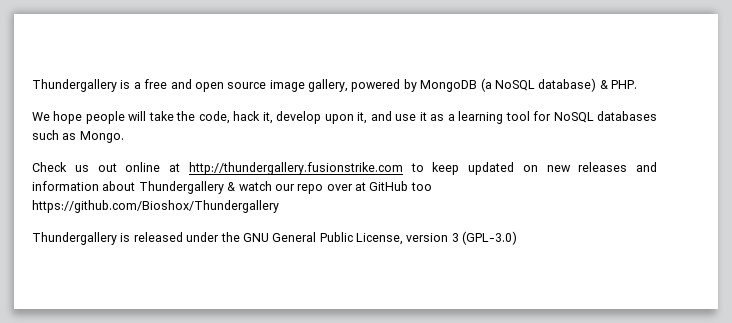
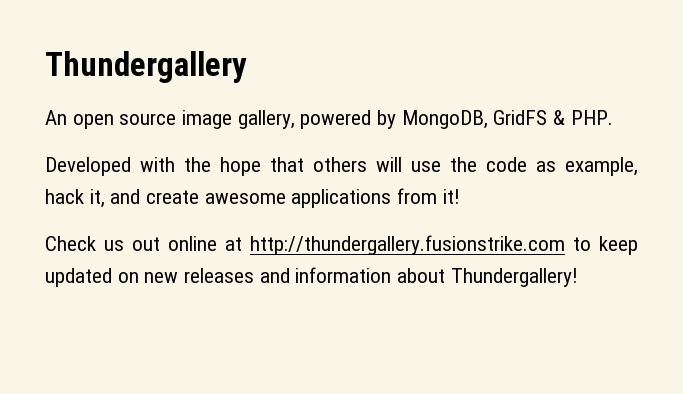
[32,79,192,92] Thundergallery is a free and -> [45,51,247,83] [45,110,67,125] Thundergallery // An
[420,78,637,92] [32,111,658,124] [32,130,124,143] MongoDB (a NoSQL database) & PHP. // We hope people will take the code, hack it, develop upon it, and use it as a learning tool for NoSQL databases such as Mongo. -> [401,110,613,129] [45,157,638,176] [45,188,460,208] MongoDB, GridFS & PHP. // Developed with the hope that others will use the code as example, hack it, and create awesome applications from it!
[138,181,432,194] [32,200,279,213] [32,231,518,245] Thundergallery & watch our repo over at GitHub too https://github.com/Bioshox/Thundergallery // Thundergallery is released under the GNU General Public License, version 3 (GPL-3.0) -> [450,268,578,287] Thundergallery!

